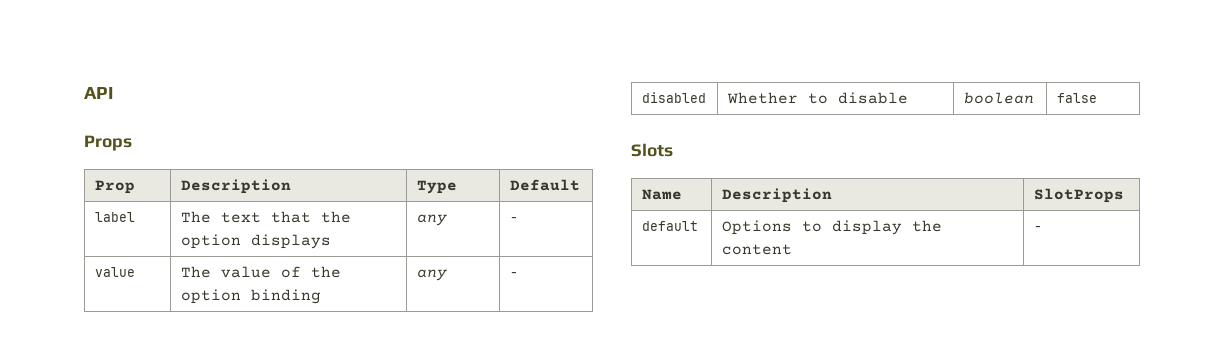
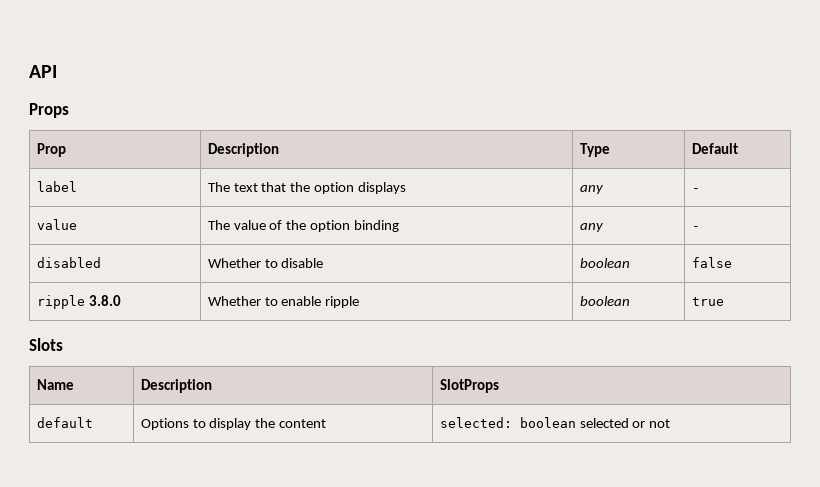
(1097, 98) none -> [36,295,121,309] [207,296,360,308] [579,296,630,306] [691,297,724,306] // ripple 3.8.0 | Whether to enable ripple | boolean | true
[1033,226,1042,231] - -> [439,417,671,428] selected: boolean selected or not

